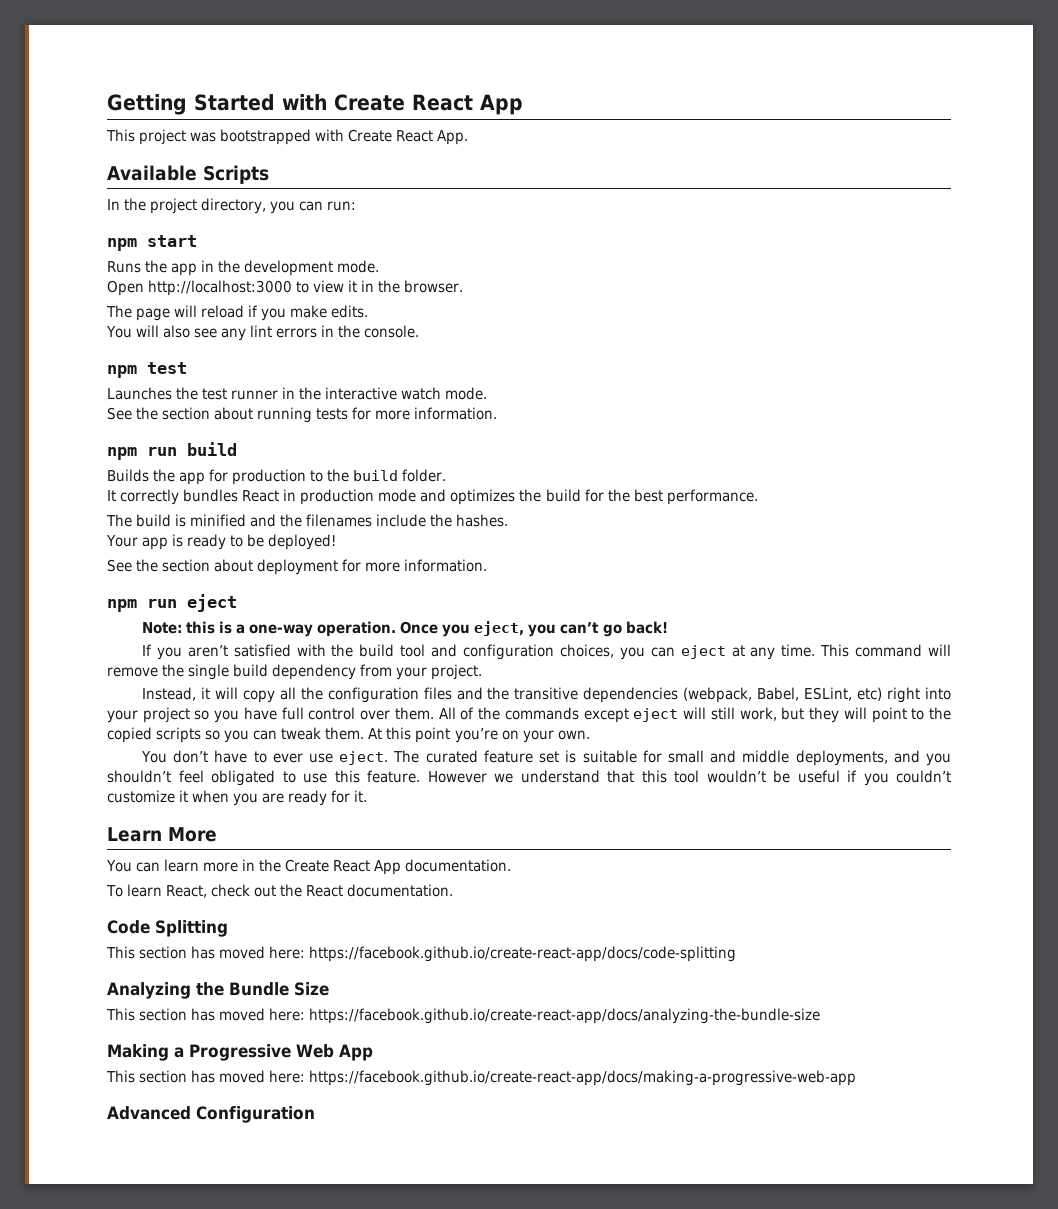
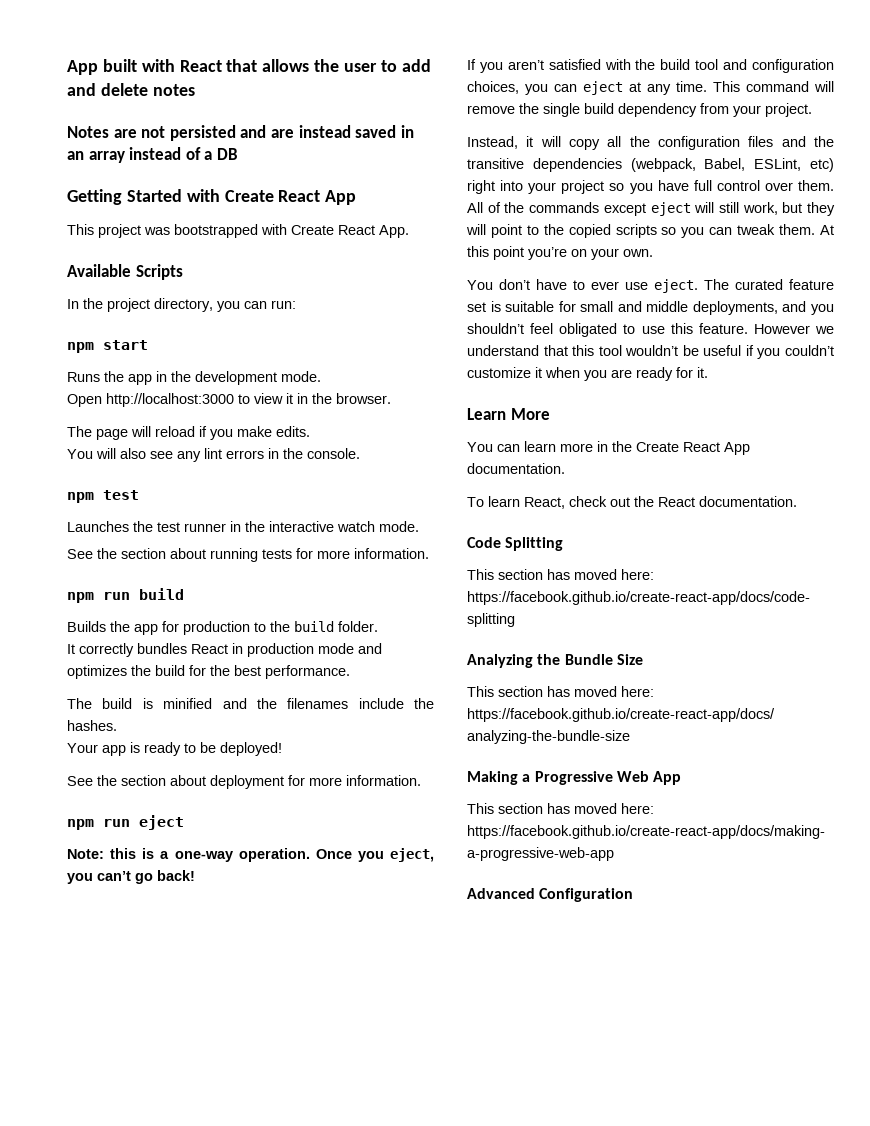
(107, 104) none -> [67,59,431,75] [67,83,195,96] [67,125,414,141] [67,147,238,163] App built with React that allows the user to add and delete notes // Notes are not persisted and are instead saved in an array instead of a DB //

